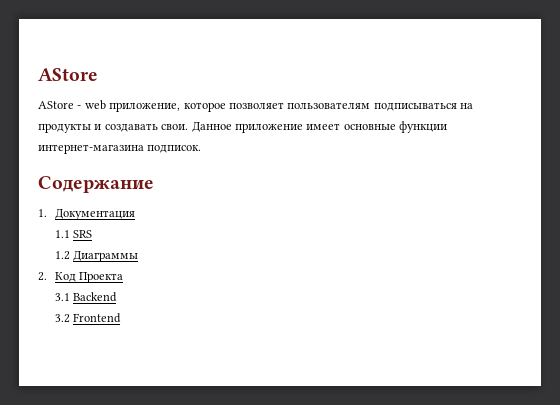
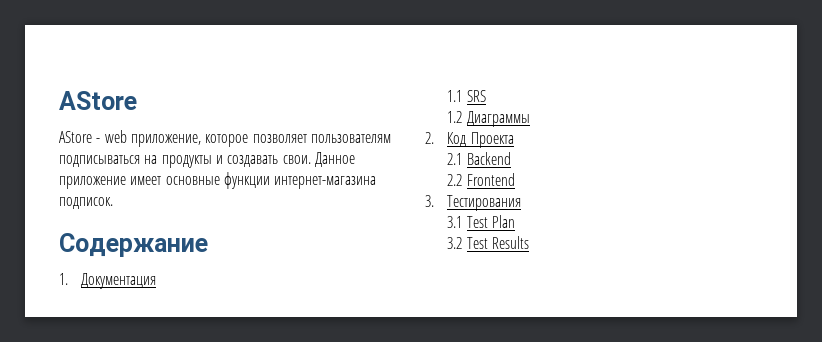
[55,293,71,301] 3.1 -> [447,153,463,165] 2.1
(118, 297) none -> [447,173,515,186] [425,195,522,211] [447,215,516,228] // 2.2 Frontend // 3. Тестирования // 3.1 Test Plan
[73,313,122,323] Frontend -> [466,236,530,249] Test Results

